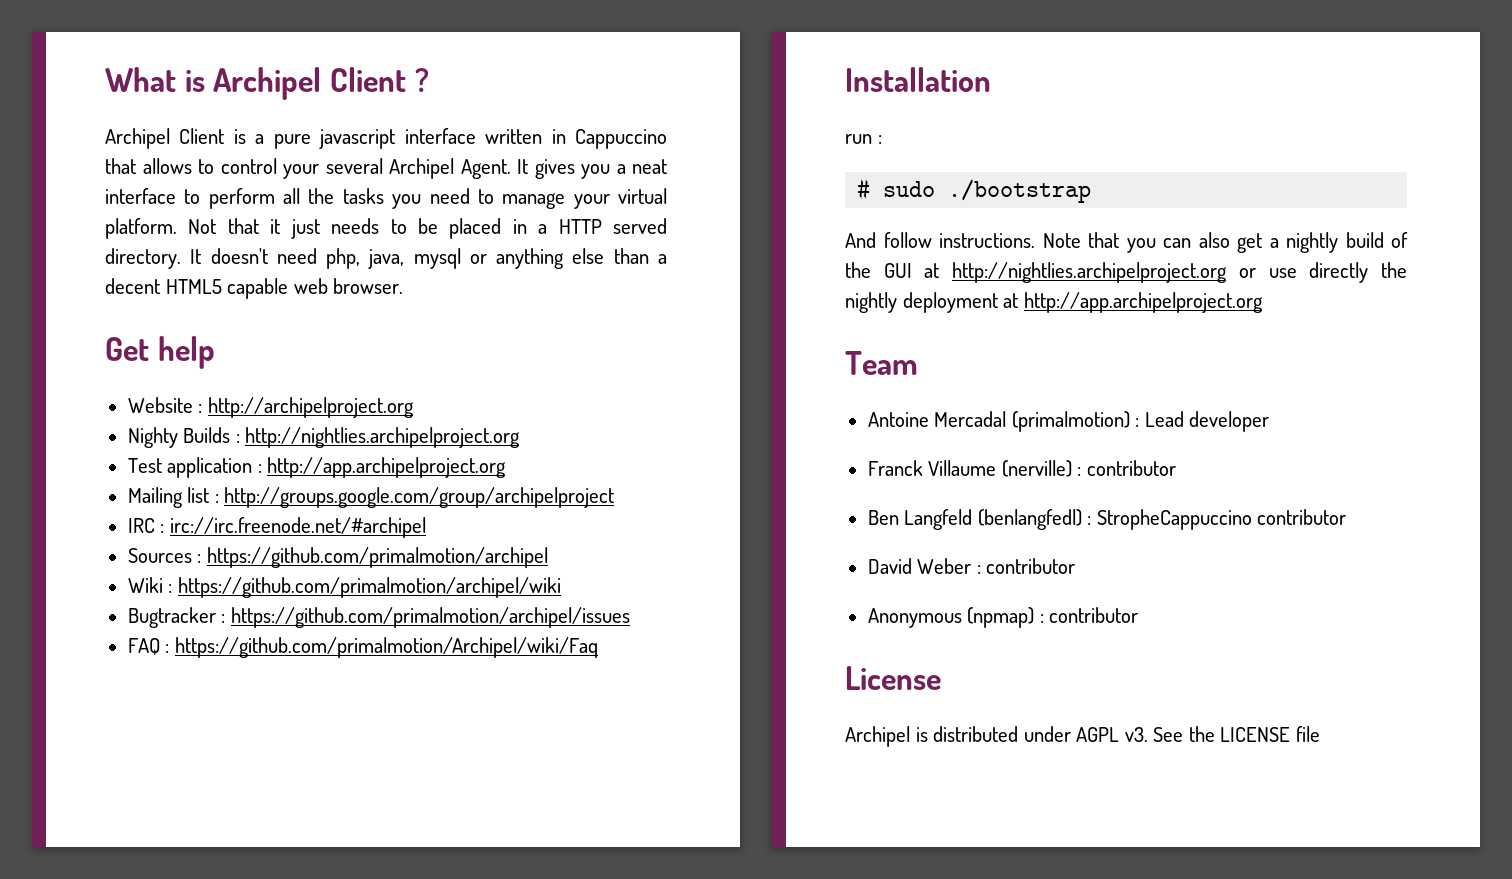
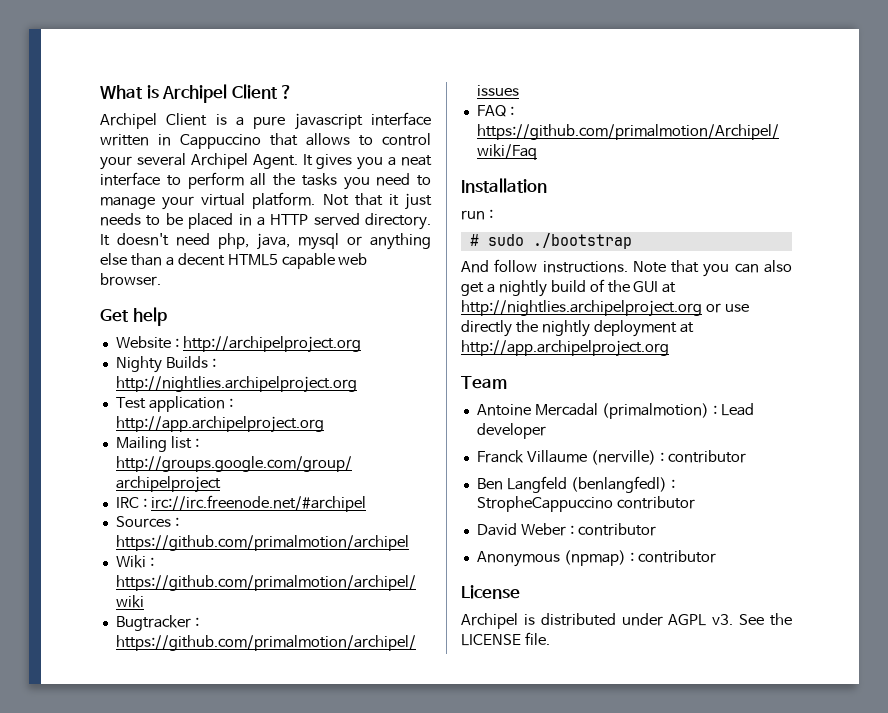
[1295,726,1320,742] file -> [524,632,550,645] file.

